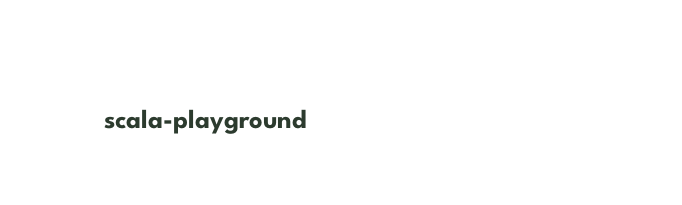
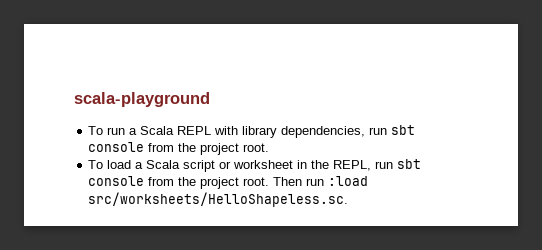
(307, 121) none -> [88,125,416,138] [88,142,270,155] [88,159,422,172] [88,176,369,189] [88,192,349,207] // To run a Scala REPL with library dependencies, run sbt console from the project root. // To load a Scala script or worksheet in the REPL, run sbt console from the project root. Then run :load src/worksheets/HelloShapeless.sc.

